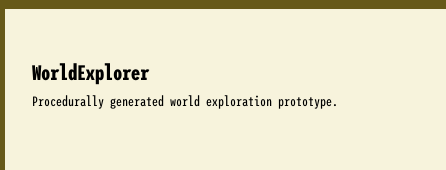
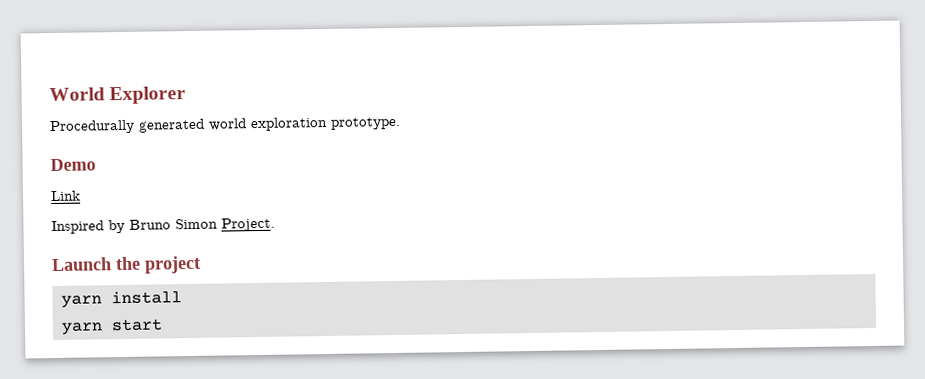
[32,63,150,85] WorldExplorer -> [49,86,187,105] World Explorer
(338, 103) none -> [50,158,96,172] [50,190,81,202] [51,217,275,235] [51,255,201,274] [60,290,182,308] [60,318,163,335] // Demo // Link // Inspired by Bruno Simon Project. // Launch the project // yarn install // yarn start

